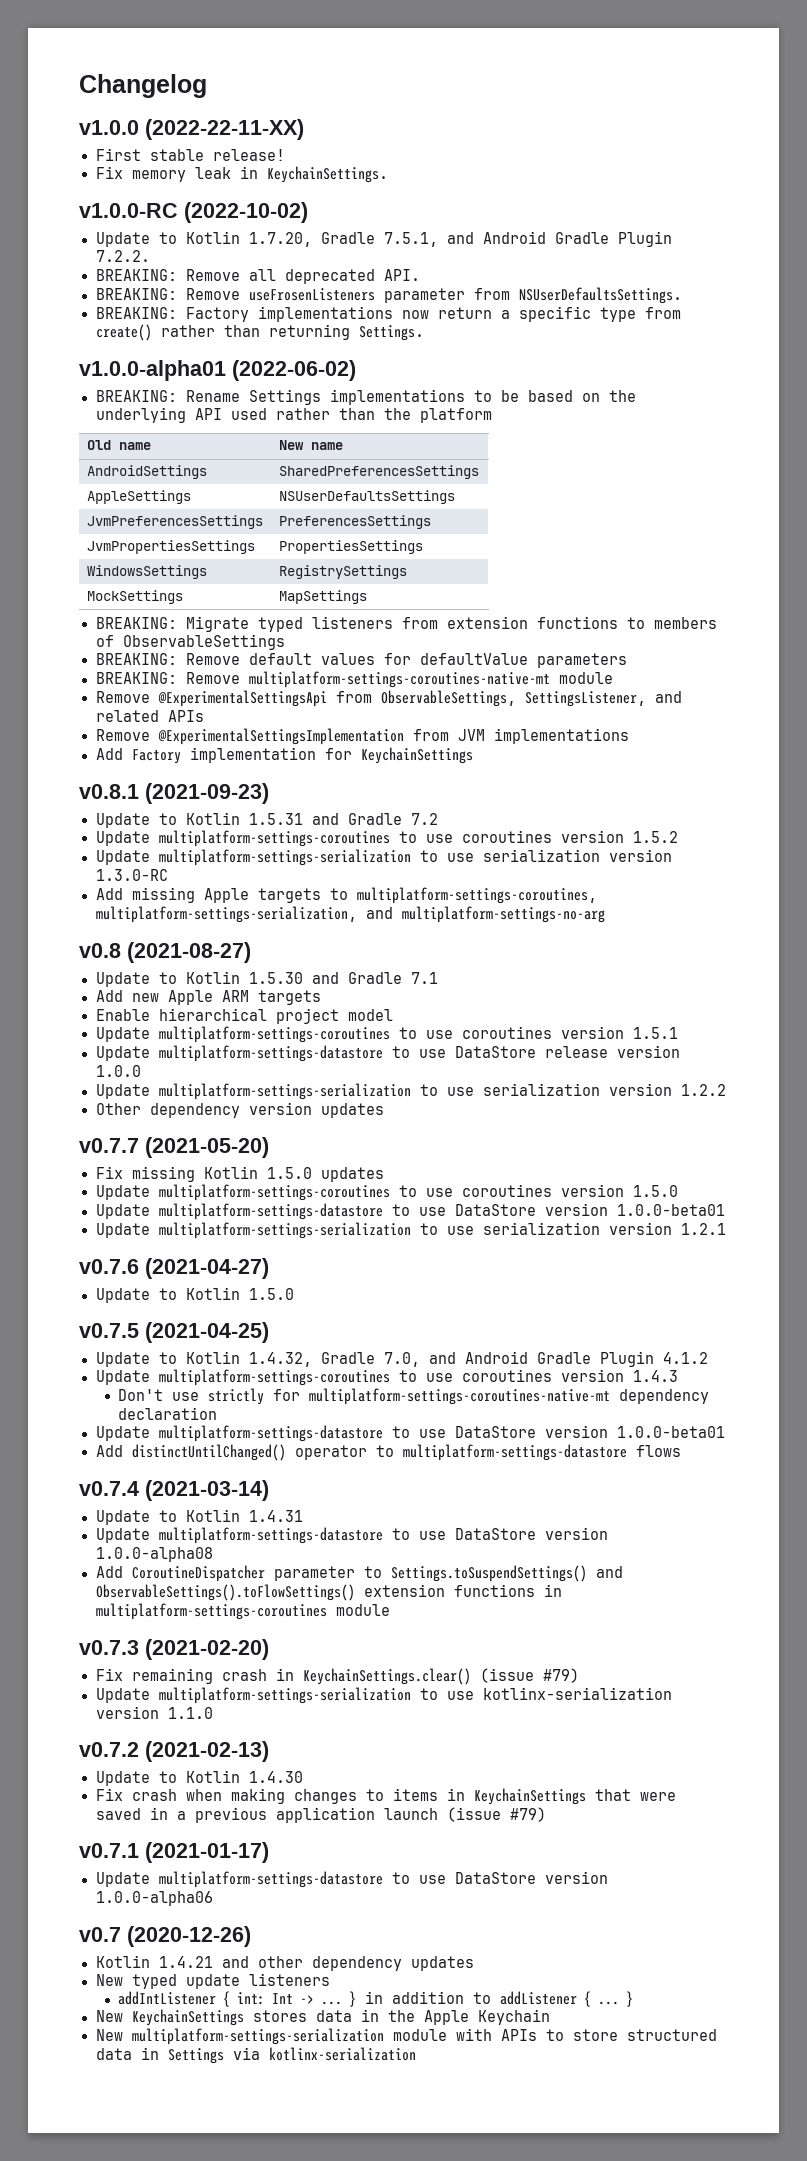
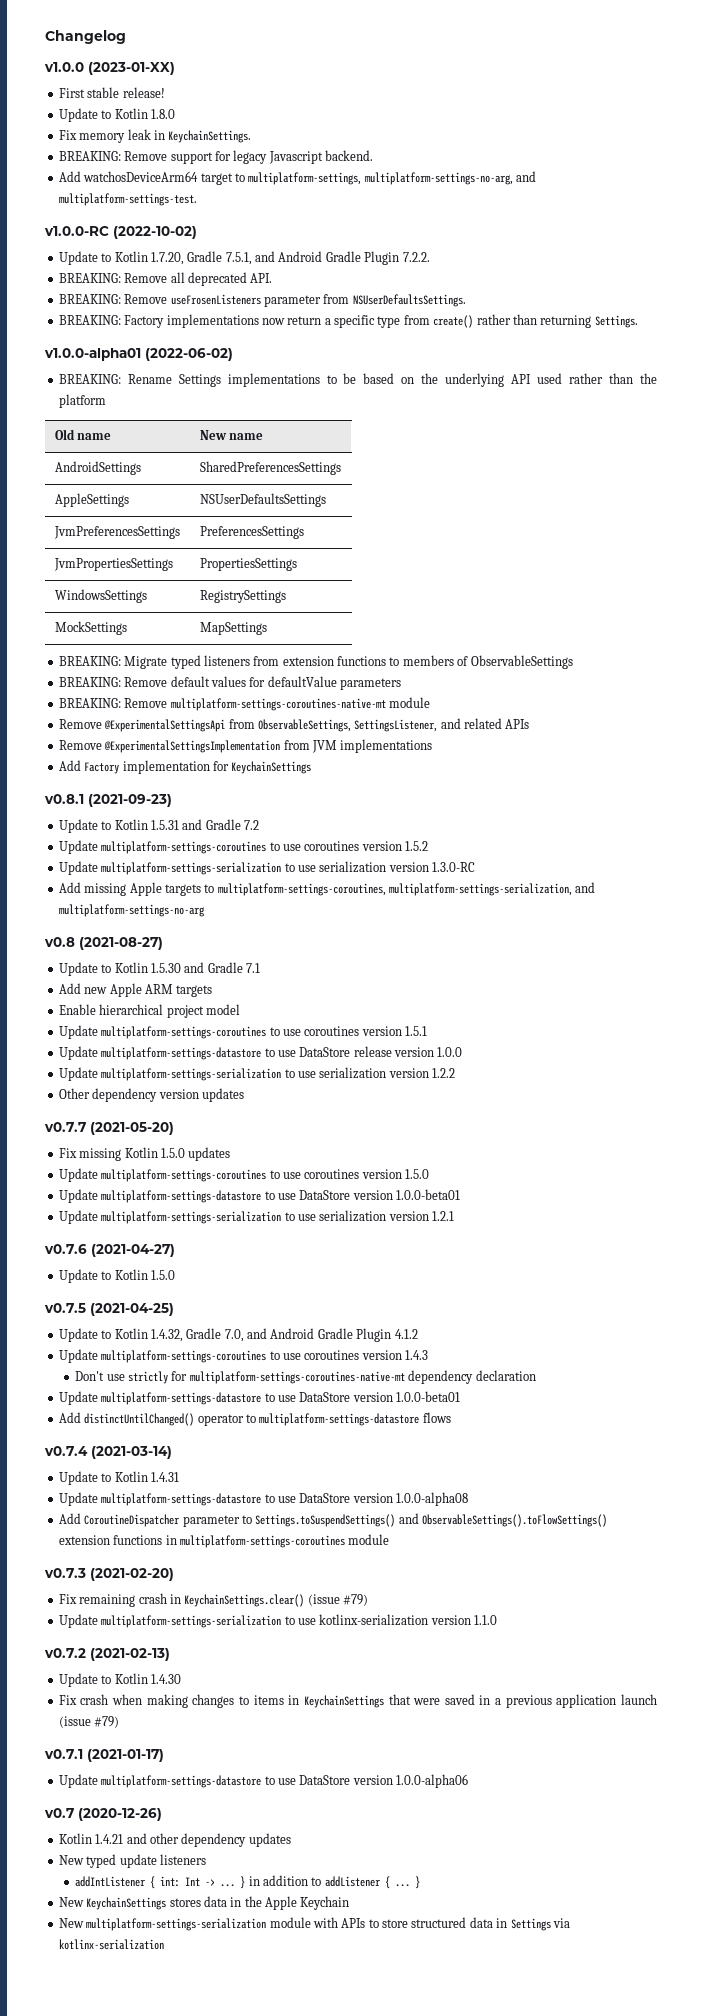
[145,119,304,140] (2022-22-11-XX) -> [88,62,175,75] (2023-01-XX)
(285, 155) none -> [58,108,175,122] // Update to Kotlin 1.8.0
(388, 174) none -> [58,150,373,164] [58,171,536,185] [58,193,197,206] // BREAKING: Remove support for legacy Javascript backend. // Add watchosDeviceArm64 target to multiplatform-settings, multiplatform-settings-no-arg, and multiplatform-settings-test.

